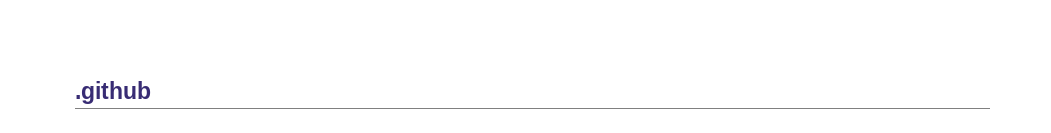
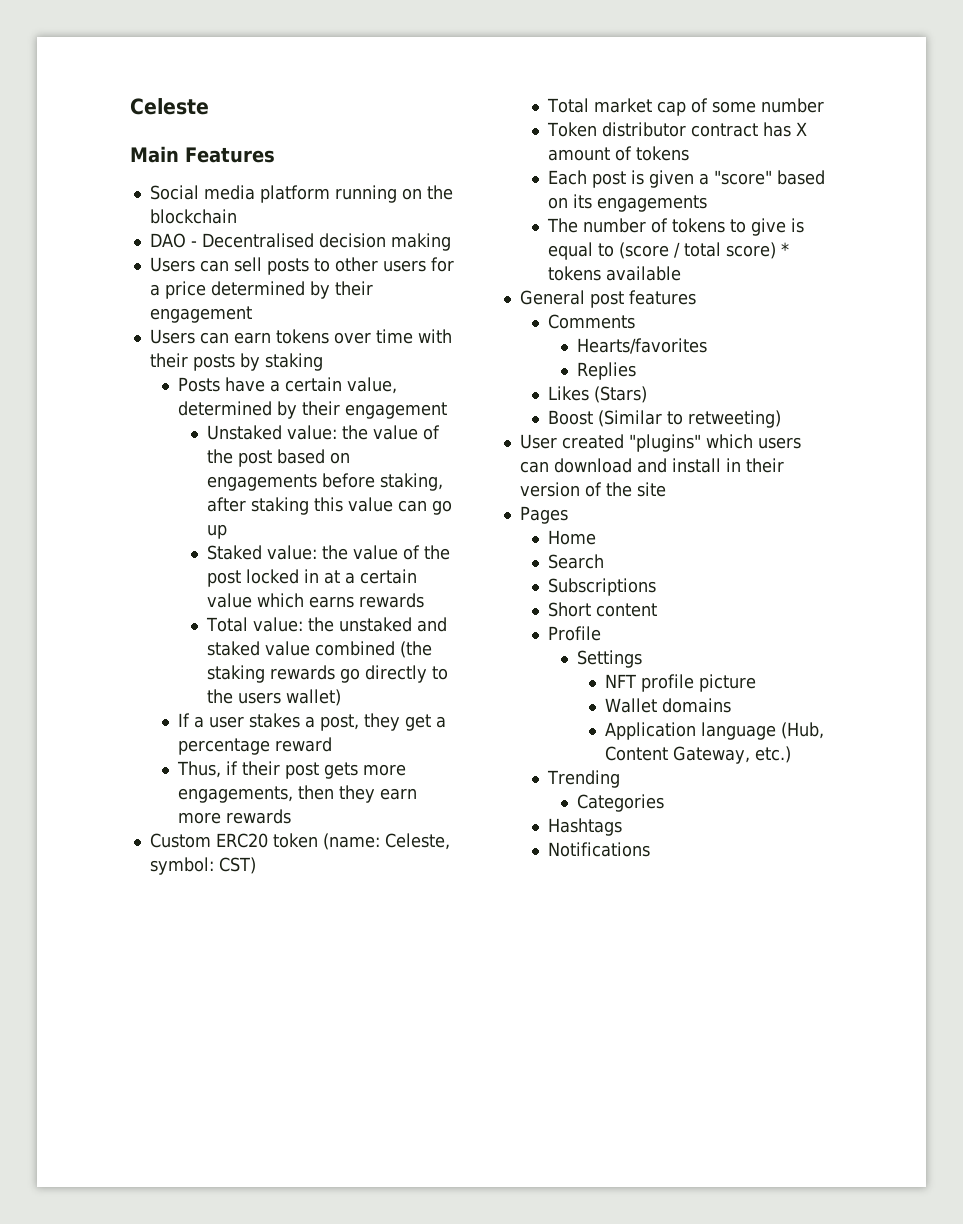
[75,81,151,104] .github -> [130,98,209,115] [130,146,275,163] [149,185,453,203] [149,209,237,224] [149,233,451,251] [149,257,454,275] [149,281,373,299] [149,306,252,323] [149,329,452,344] [149,353,323,371] [178,377,398,394] [178,401,448,419] [206,425,440,440] [206,449,350,467] [206,473,443,491] [206,497,452,515] [206,524,227,539] [206,545,450,560] [206,569,417,587] [206,593,424,608] [205,617,447,632] [206,641,432,658] [206,665,448,683] [206,689,341,706] [178,713,447,731] [178,737,333,755] [177,761,407,779] [178,785,418,803] [178,809,292,824] [149,833,450,850] [149,857,256,875] [547,98,825,116] [547,122,808,137] [548,146,690,161] [548,170,826,188] [548,194,708,212] [547,218,805,236] [548,242,790,260] [548,266,682,281] [519,290,696,308] [548,314,636,329] [576,338,707,354] [576,362,636,380] [548,386,648,403] [548,410,782,428] [519,434,801,452] [519,458,784,473] [519,482,666,497] [519,506,568,524] [548,530,597,545] [548,554,605,569] [548,578,657,596] [548,602,658,617] [548,626,602,641] [576,650,642,668] [605,674,757,692] [605,698,732,713] [605,722,825,740] [605,746,792,764] [547,770,621,788] [576,794,664,812] [548,818,623,836] [548,842,651,857] Celeste // Main Features // Social media platform running on the blockchain // DAO - Decentralised decision making // Users can sell posts to other users for a price determined by their engagement // Users can earn tokens over time with their posts by staking // Posts have a certain value, determined by their engagement // Unstaked value: the value of the post based on engagements before staking, after staking this value can go up // Staked value: the value of the post locked in at a certain value which earns rewards // Total value: the unstaked and staked value combined (the staking rewards go directly to the users wallet) // If a user stakes a post, they get a percentage reward // Thus, if their post gets more engagements, then they earn more rewards // Custom ERC20 token (name: Celeste, symbol: CST) // Total market cap of some number // Token distributor contract has X amount of tokens // Each post is given a "score" based on its engagements // The number of tokens to give is equal to (score / total score) * tokens available // General post features // Comments // Hearts/favorites // Replies // Likes (Stars) // Boost (Similar to retweeting) // User created "plugins" which users can download and install in their version of the site // Pages // Home // Search // Subscriptions // Short content // Profile // Settings // NFT profile picture // Wallet domains // Application language (Hub, Content Gateway, etc.) // Trending // Categories // Hashtags // Notifications

